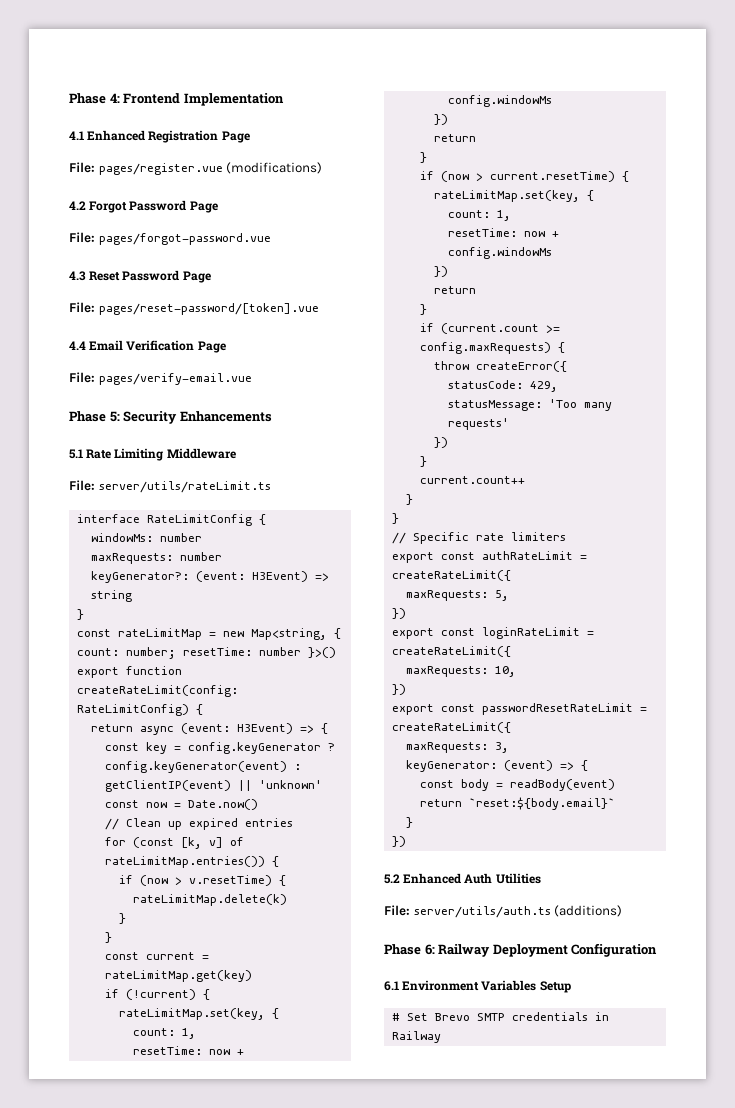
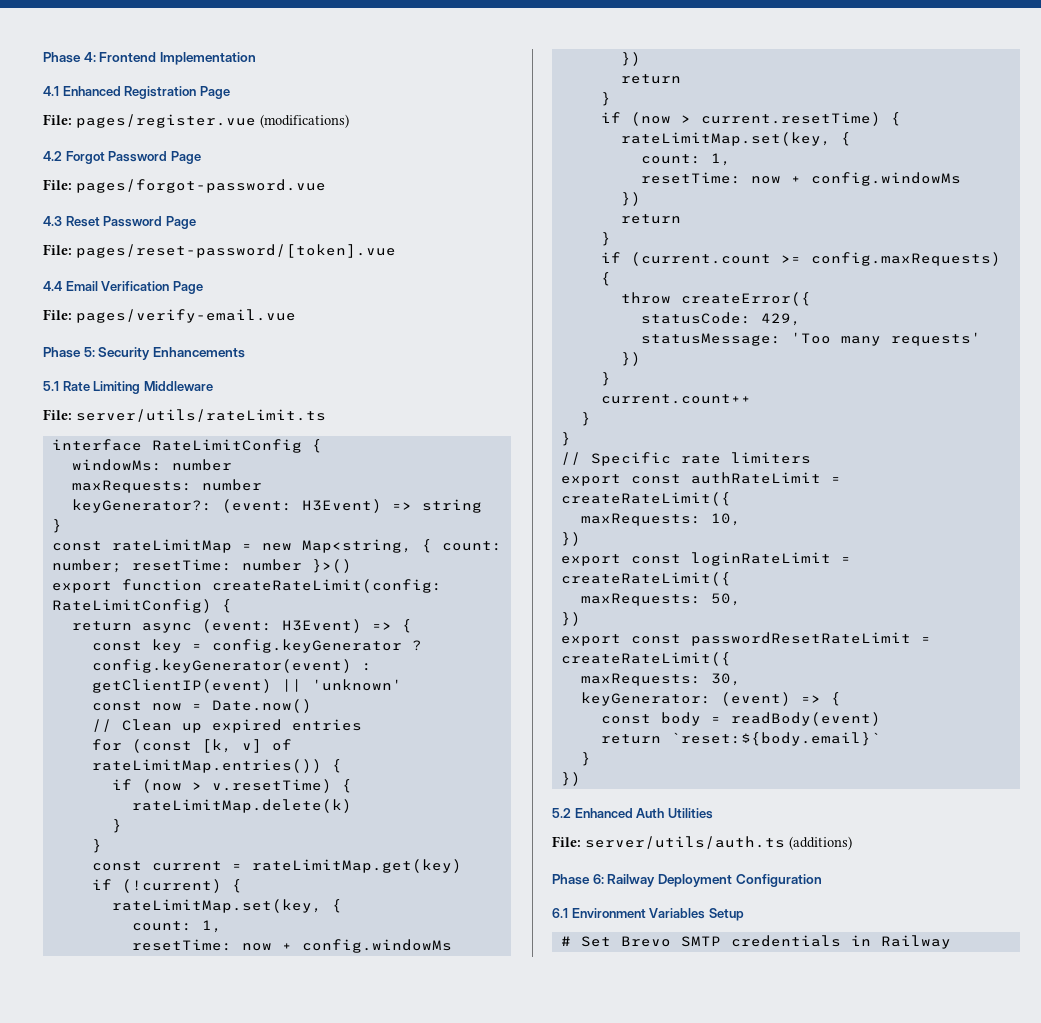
[495,590,510,601] 5, -> [710,513,741,526] 10,
[495,666,517,677] 10, -> [710,593,741,606] 50,
[495,742,510,753] 3, -> [710,673,741,686] 30,

